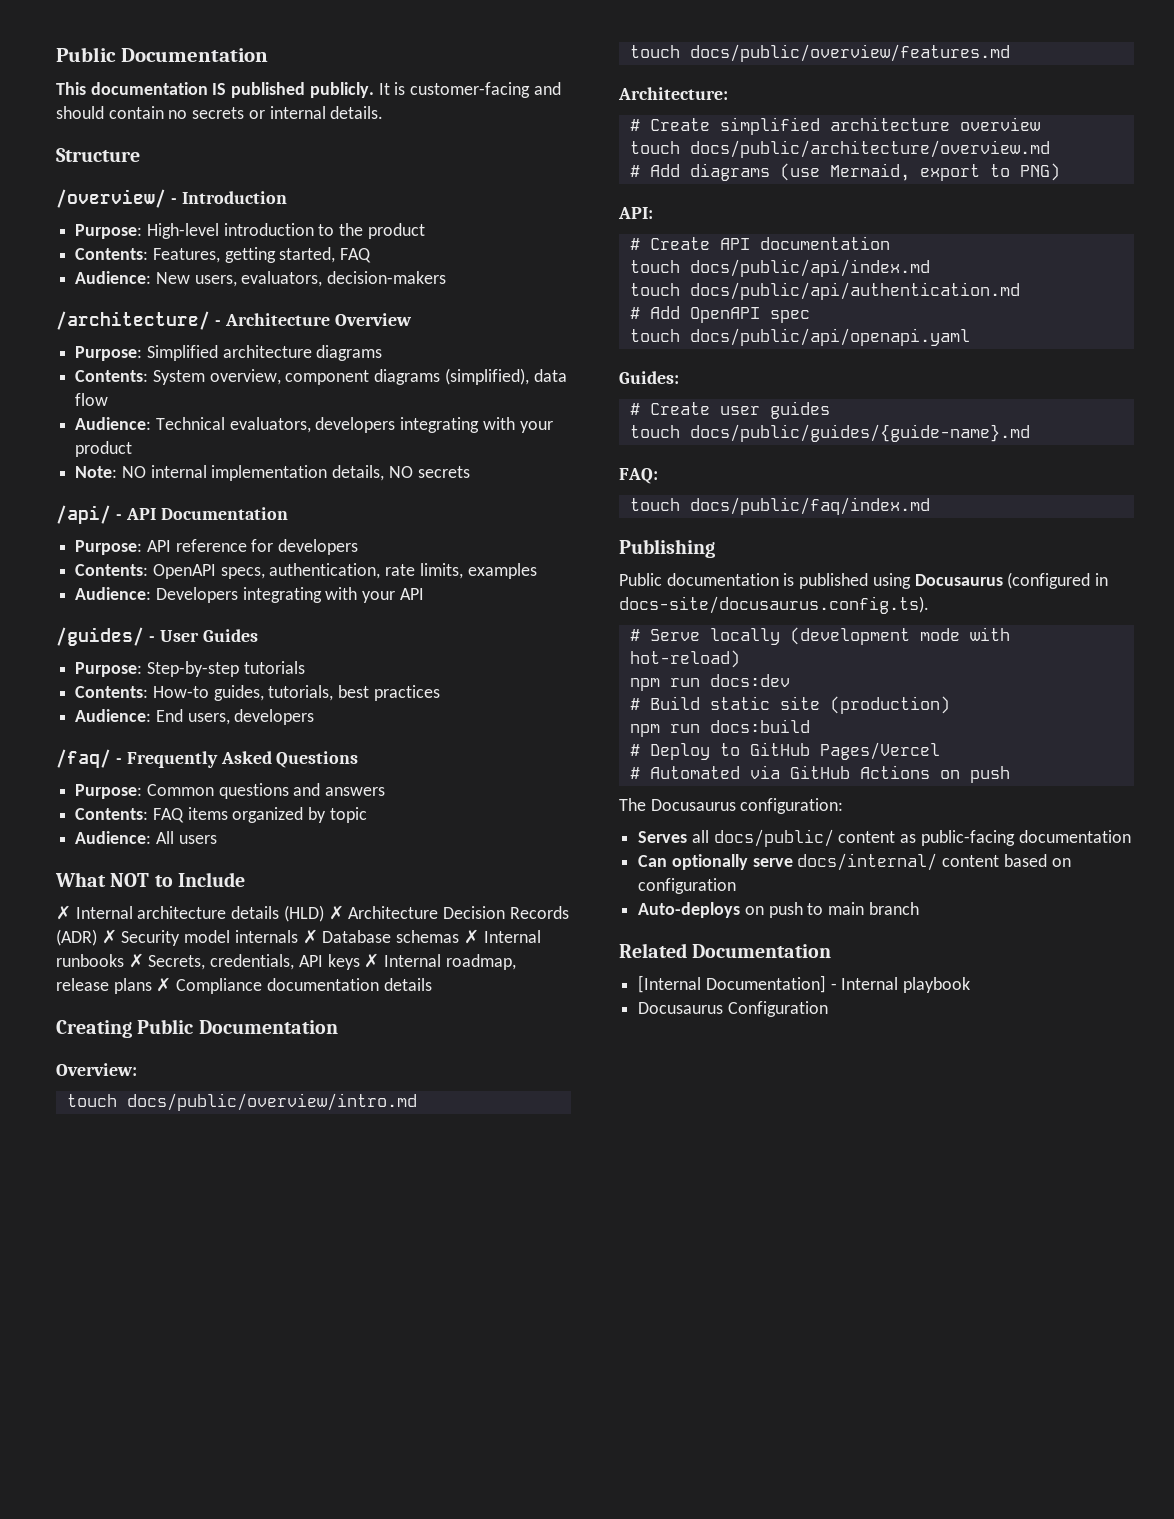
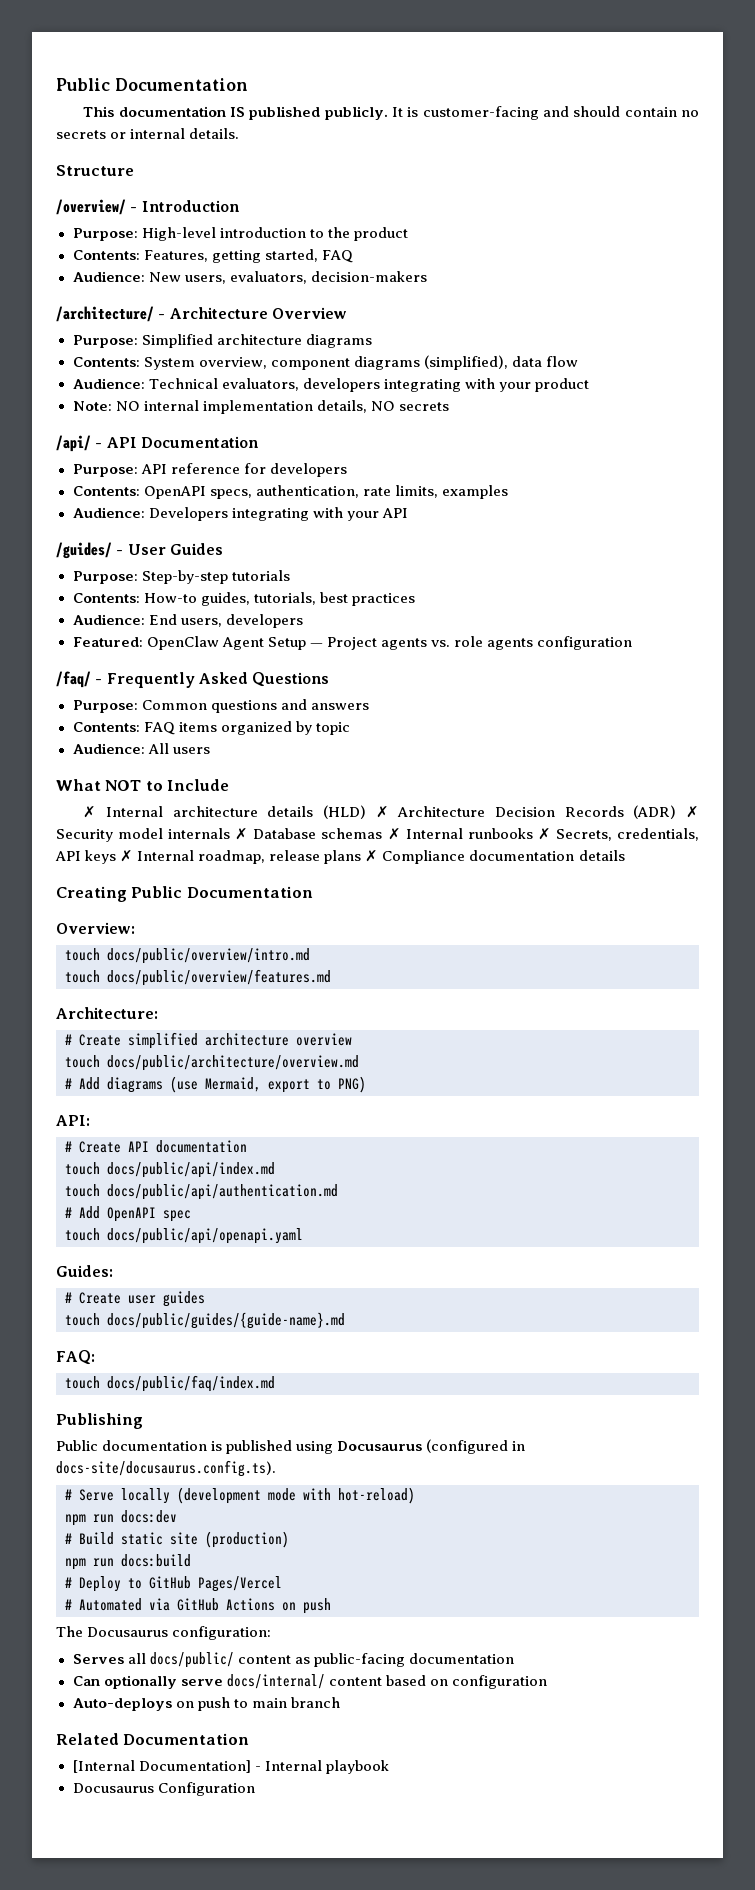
(315, 717) none -> [72,636,633,650] // Featured: OpenClaw Agent Setup — Project agents vs. role agents configuration

